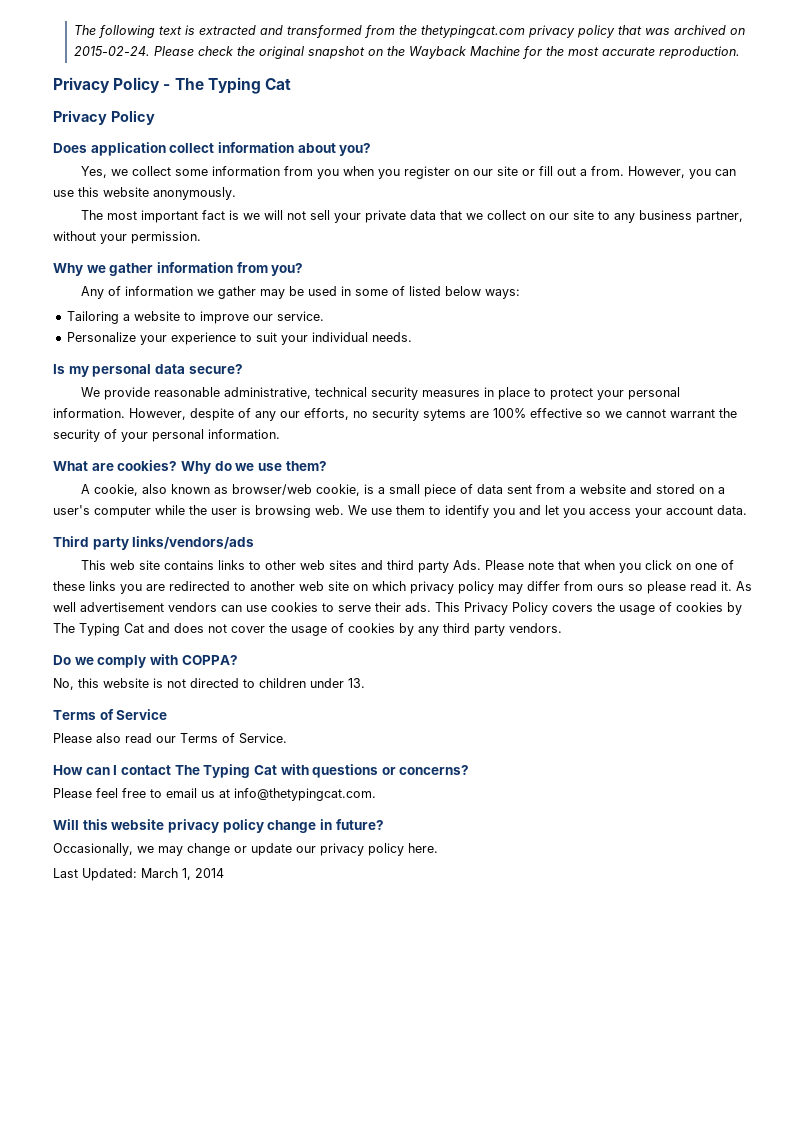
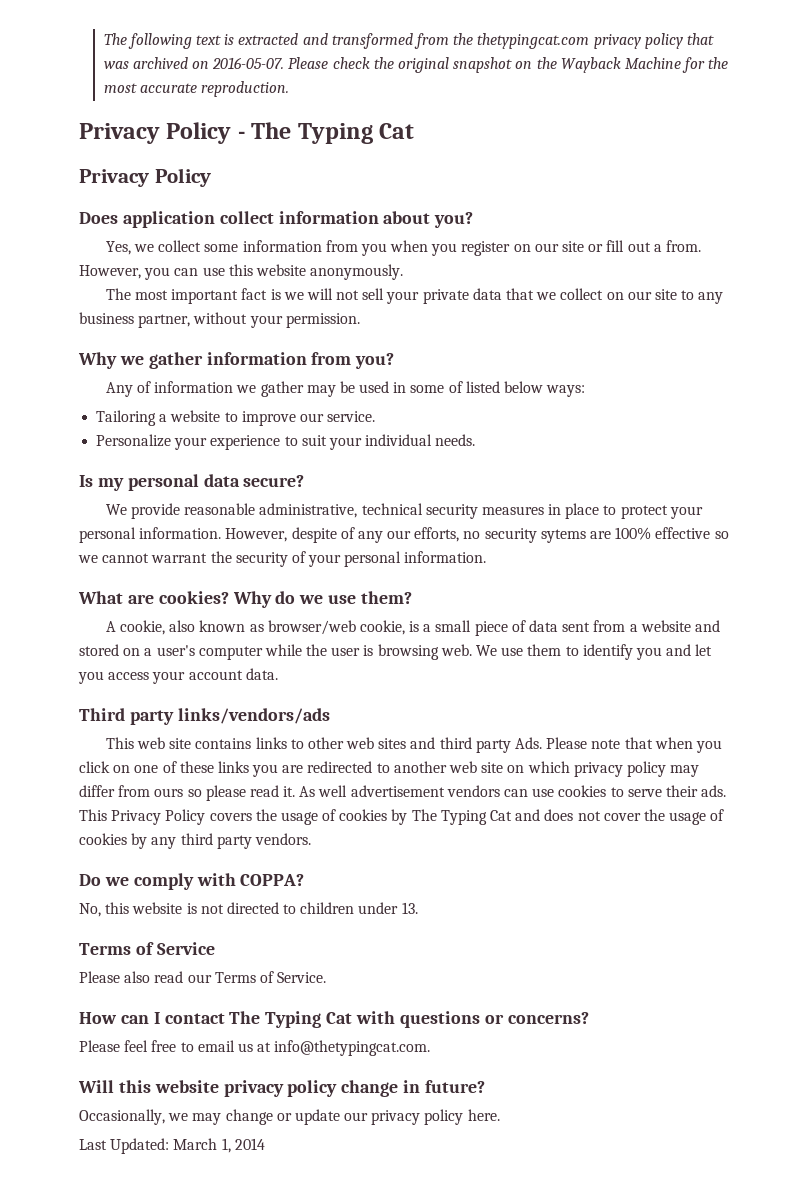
[73,46,150,56] 2015-02-24. -> [212,57,285,69] 2016-05-07.

